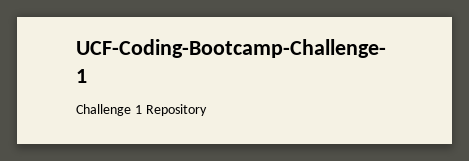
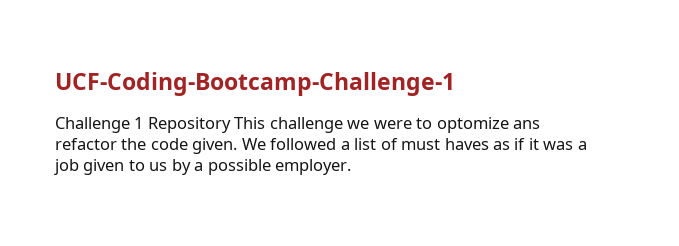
(207, 110) none -> [234,117,541,133] [55,138,587,154] [54,159,352,175] This challenge we were to optomize ans refactor the code given. We followed a list of must haves as if it was a job given to us by a possible employer.

